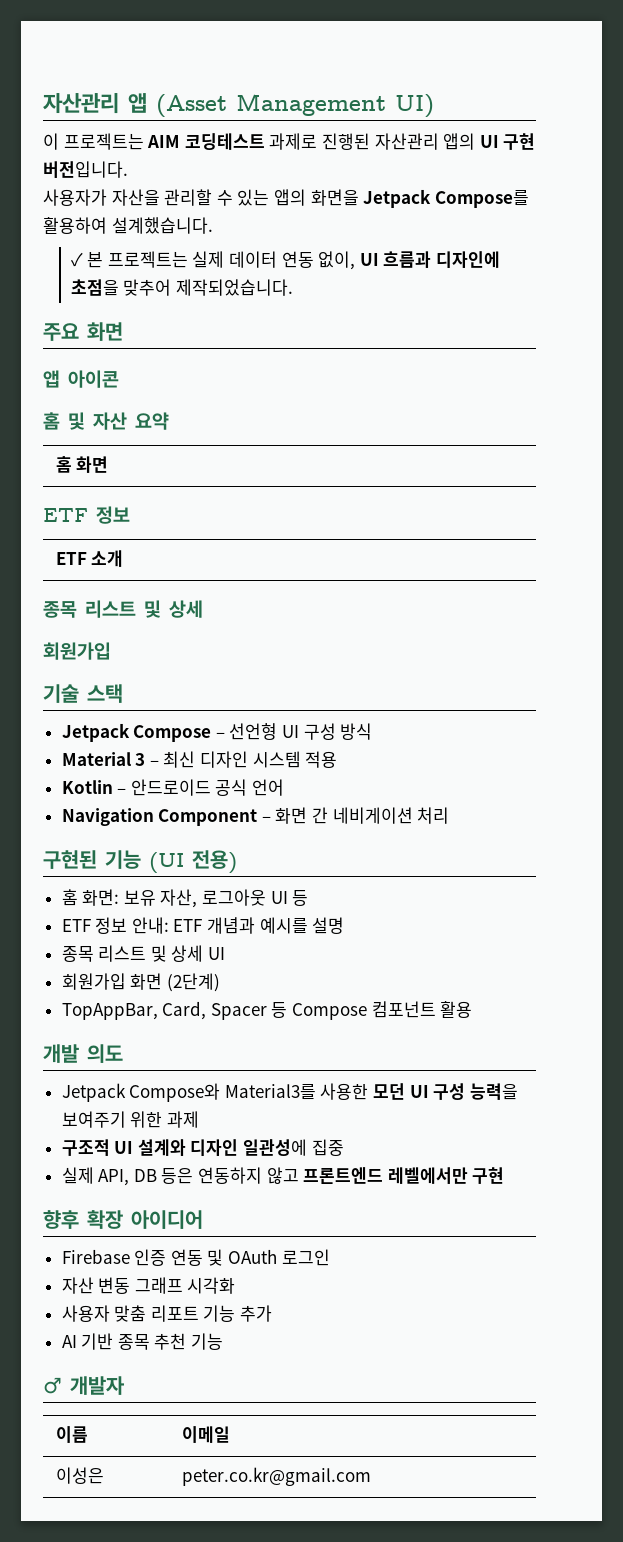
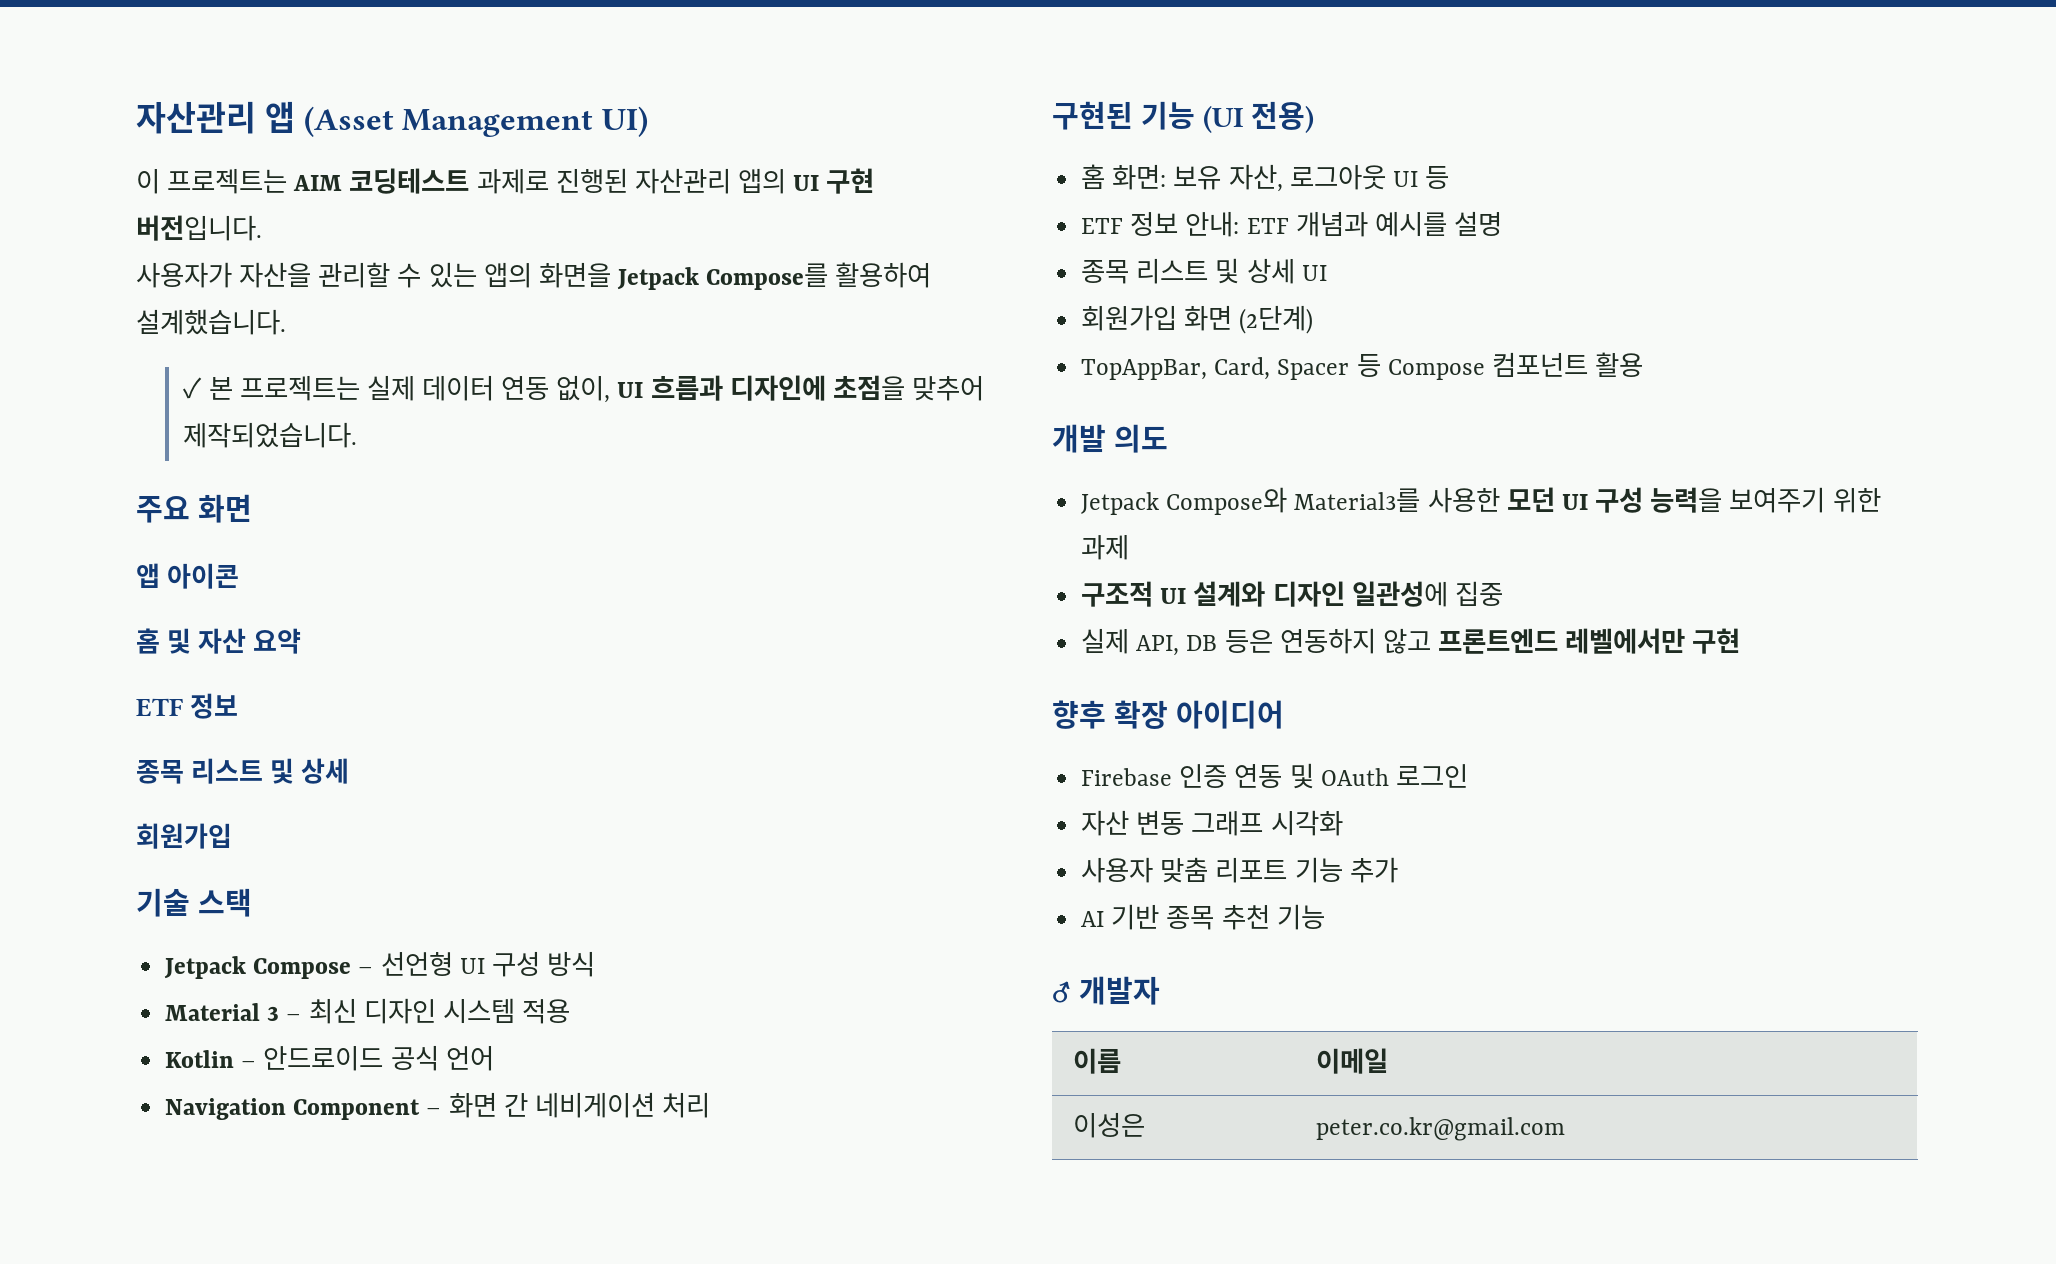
[55,456,109,473] [43,506,130,524] [55,550,124,567] // 홈 화면 // ETF 정보 // ETF 소개 -> [136,693,239,719] // ETF 정보

